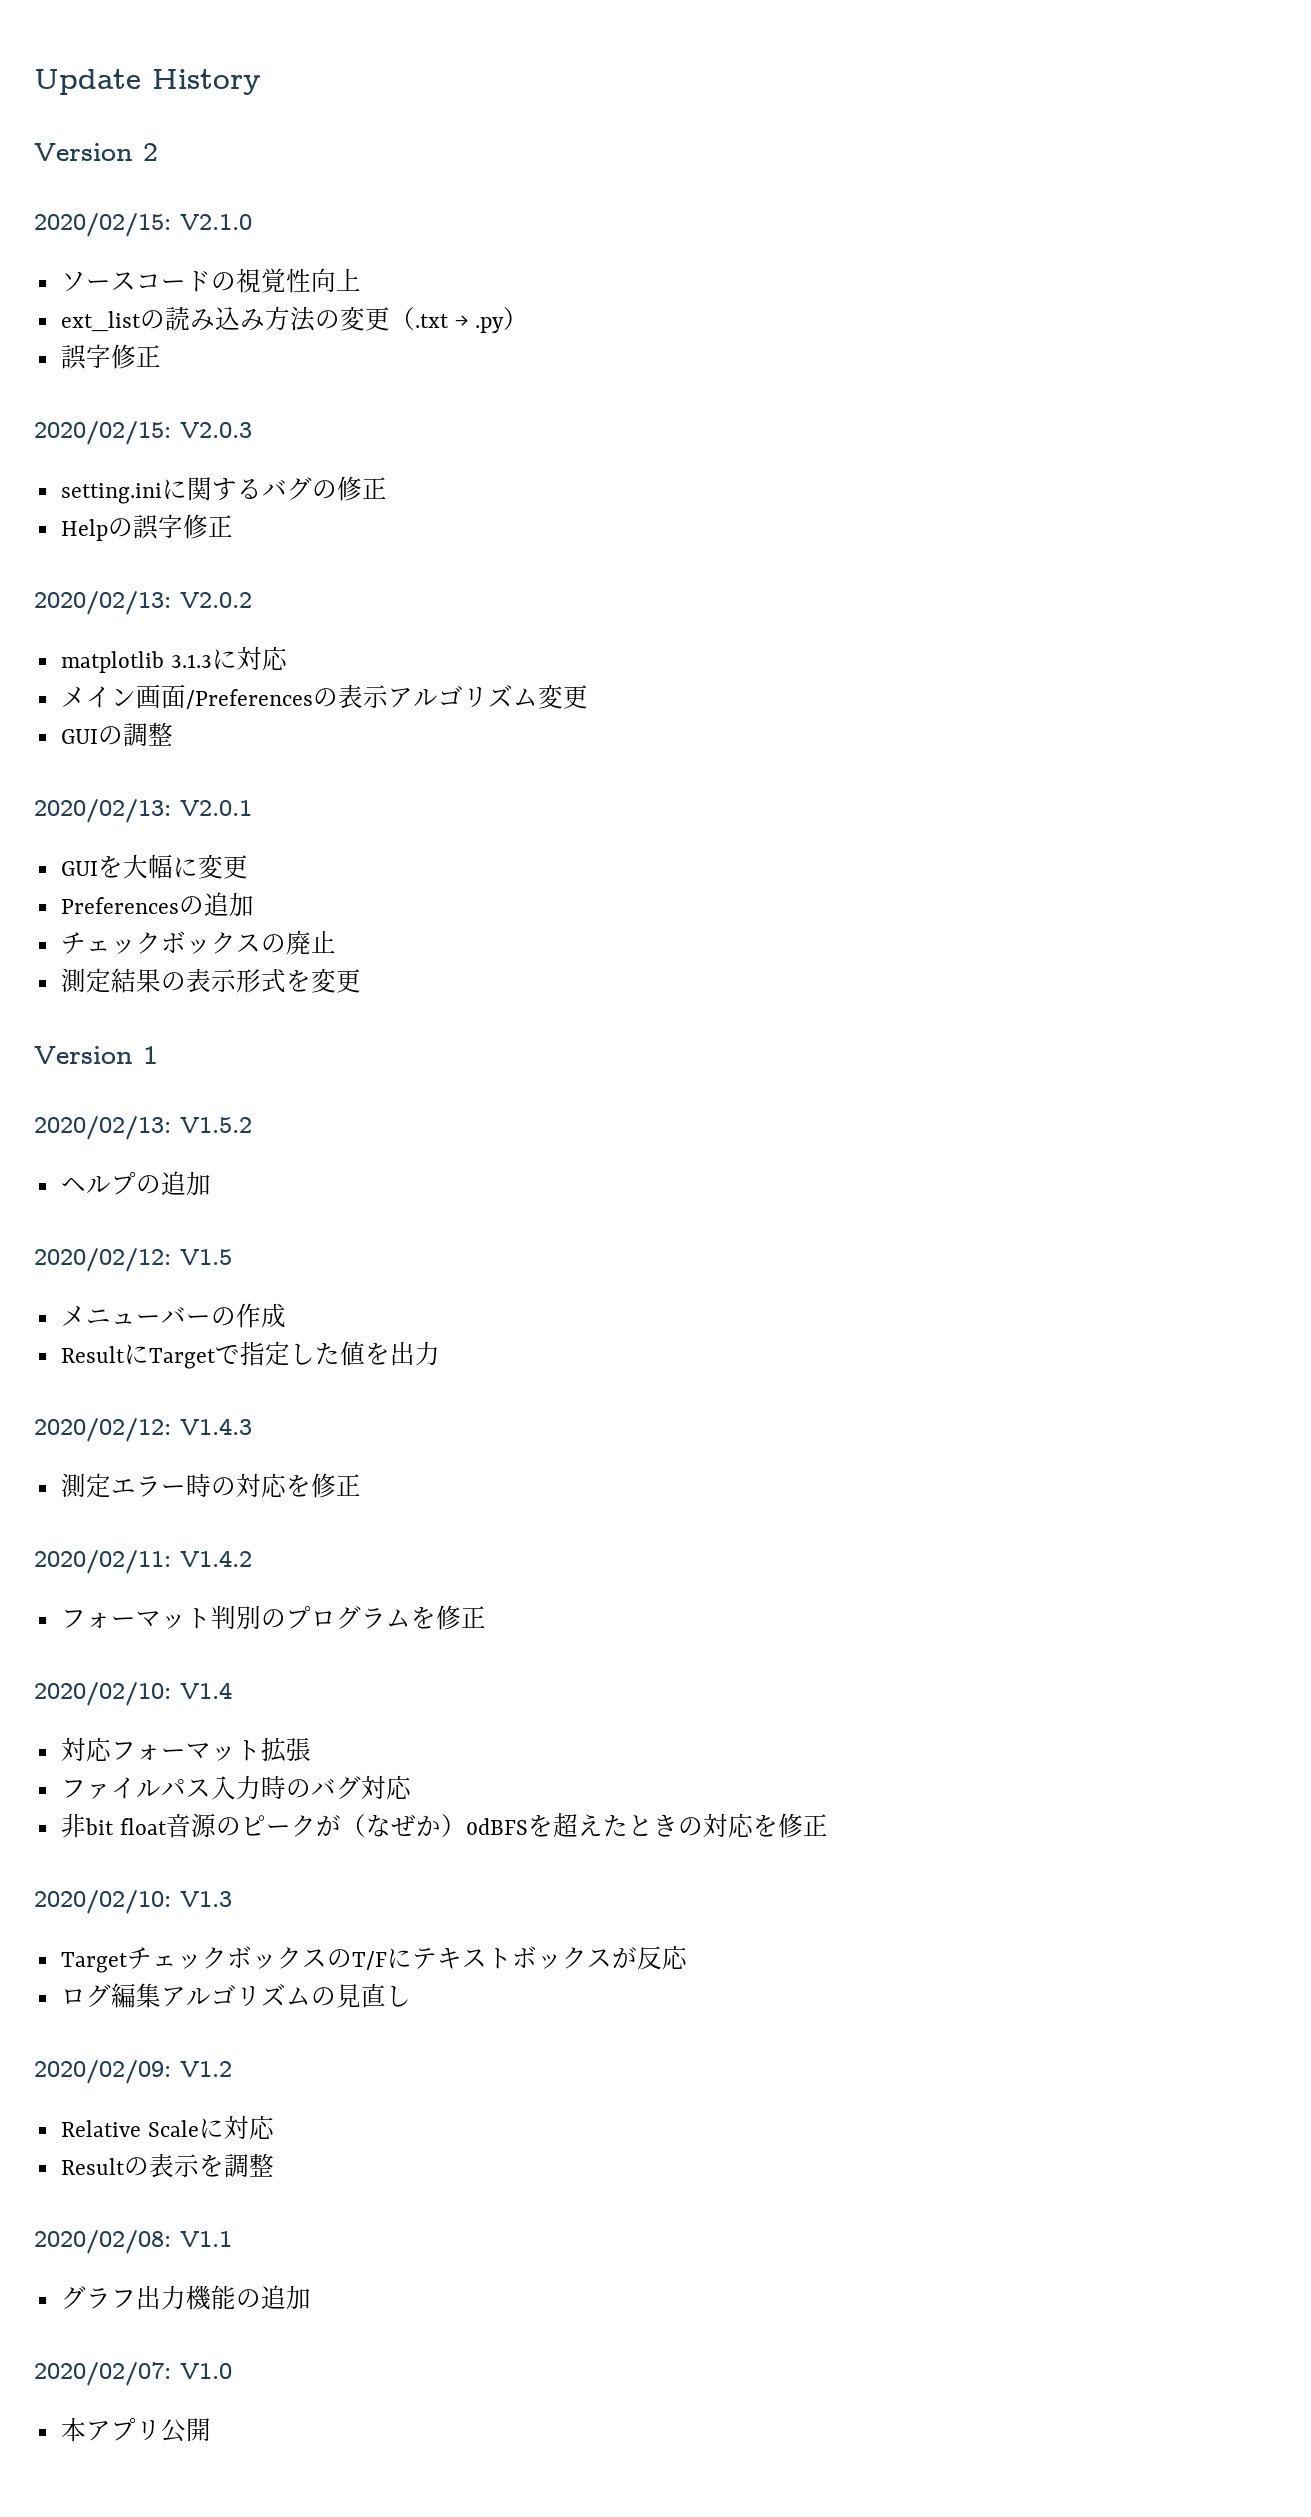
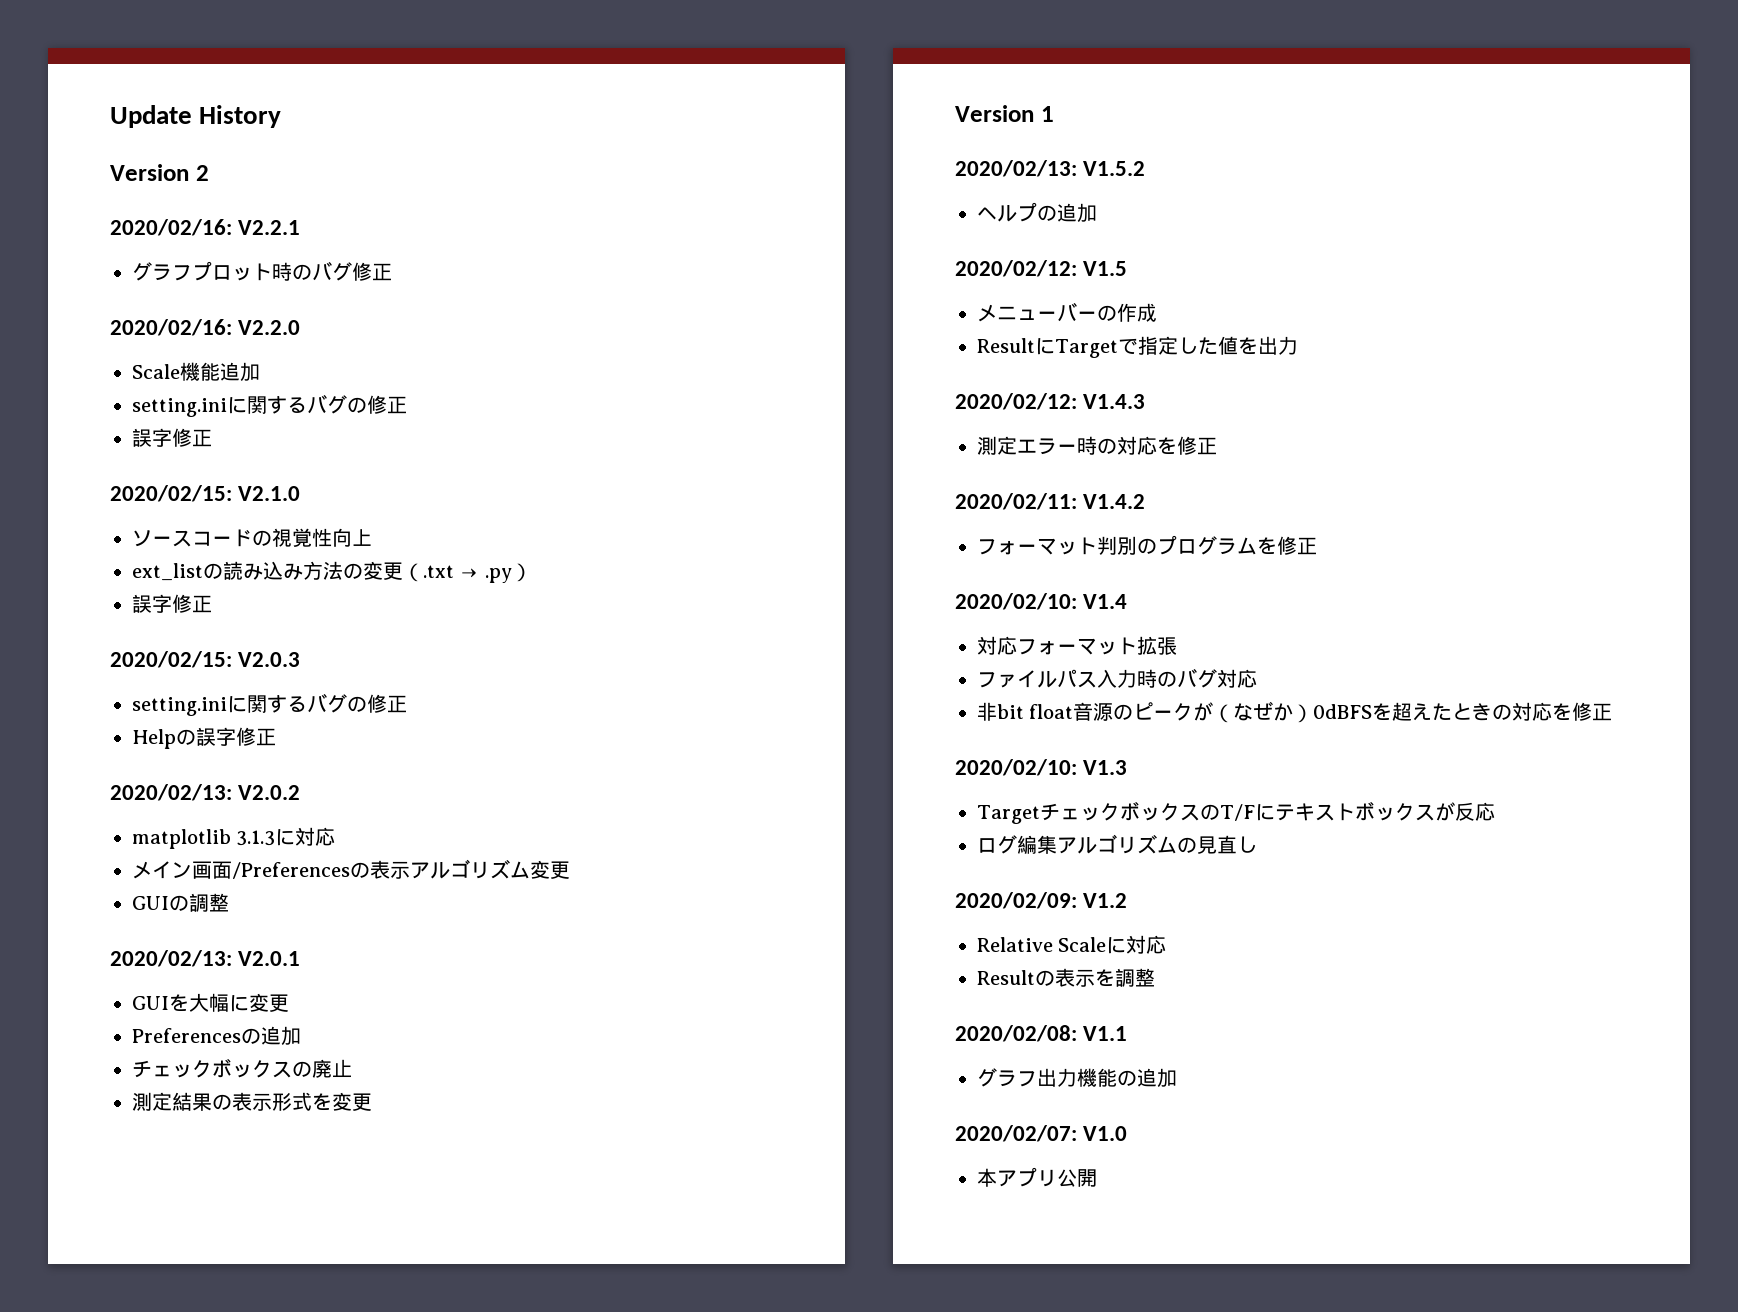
(158, 152) none -> [110,219,301,236] [132,261,392,281] [110,319,301,336] [132,362,260,382] [132,394,407,417] [132,428,212,447] // 2020/02/16: V2.2.1 // グラフプロット時のバグ修正 // 2020/02/16: V2.2.0 // Scale機能追加 // setting.iniに関するバグの修正 // 誤字修正

